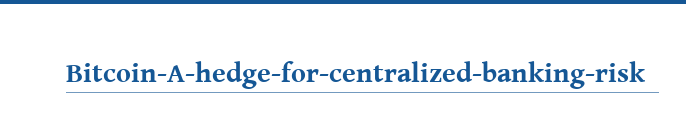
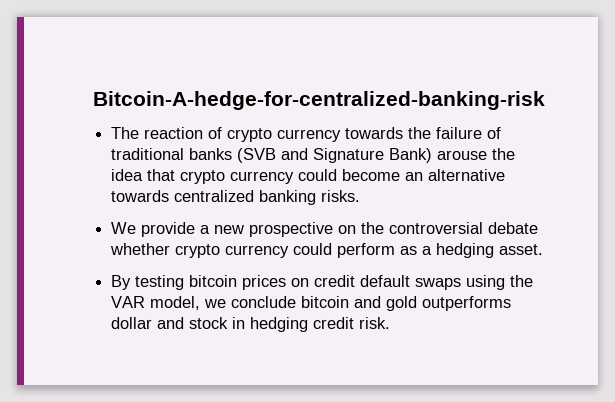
(646, 75) none -> [111,127,502,142] [111,148,516,163] [111,169,506,184] [111,190,361,205] [111,222,539,237] [110,243,544,258] [111,275,534,290] [111,296,512,311] [111,317,391,332] // The reaction of crypto currency towards the failure of traditional banks (SVB and Signature Bank) arouse the idea that crypto currency could become an alternative towards centralized banking risks. // We provide a new prospective on the controversial debate whether crypto currency could perform as a hedging asset. // By testing bitcoin prices on credit default swaps using the VAR model, we conclude bitcoin and gold outperforms dollar and stock in hedging credit risk.

